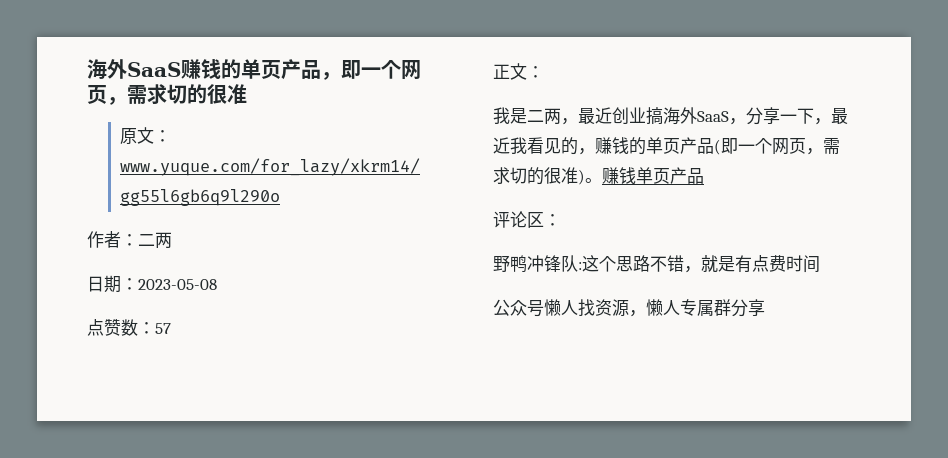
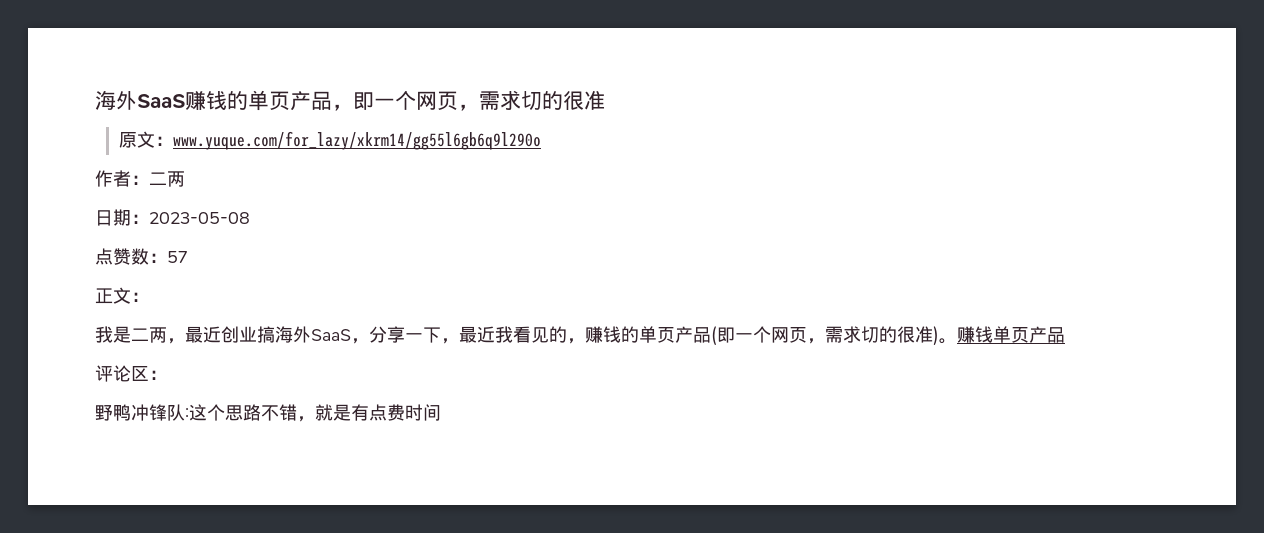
[493,299,765,317] // 公众号懒人找资源，懒人专属群分享 -> (441, 412) none

